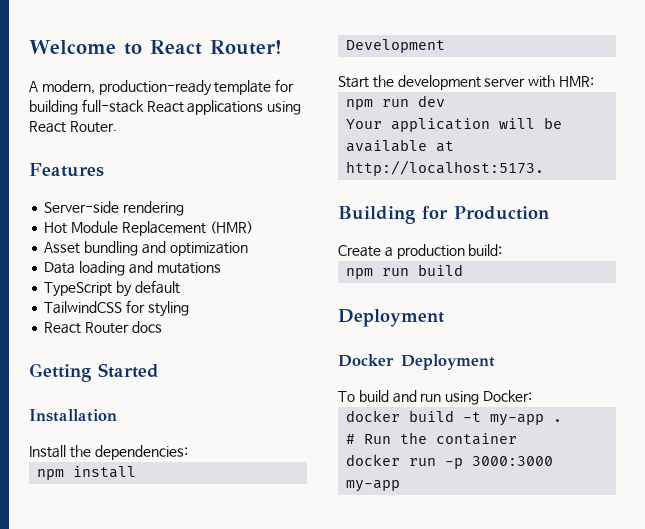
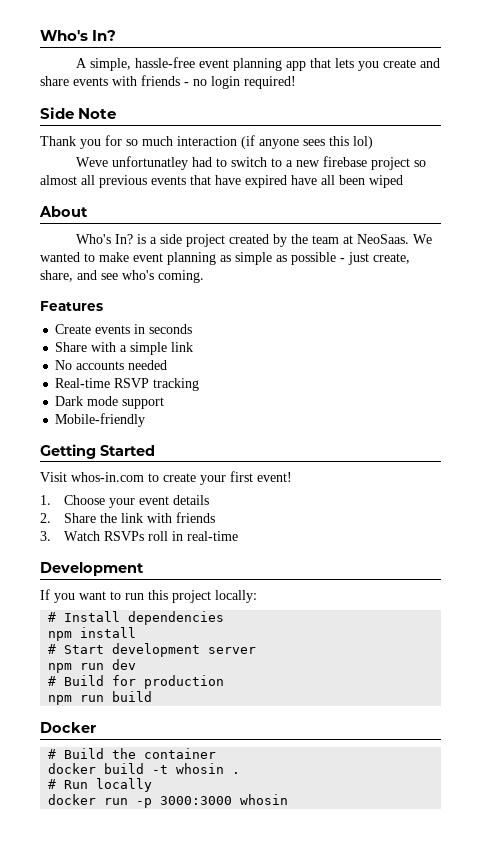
[29,40,282,55] [29,79,295,96] [29,99,302,115] [29,121,117,133] [29,163,104,177] [44,201,185,216] [44,221,253,236] [44,241,248,256] [44,261,221,276] [44,280,180,297] [44,300,189,317] [44,321,162,334] [29,363,159,382] [29,409,117,422] [29,445,188,460] Welcome to React Router! // A modern, production-ready template for building full-stack React applications using React Router. // Features // Server-side rendering // Hot Module Replacement (HMR) // Asset bundling and optimization // Data loading and mutations // TypeScript by default // TailwindCSS for styling // React Router docs // Getting Started // Installation // Install the dependencies: -> [40,30,117,41] [75,57,440,71] [40,75,296,89] [40,107,117,119] [40,135,373,149] [75,156,426,170] [40,175,403,188] [39,206,88,217] [75,234,432,247] [40,252,410,265] [40,270,204,283] [40,301,103,311] [55,324,193,334] [55,342,194,355] [55,360,168,370] [55,378,200,391] [55,396,165,409] [55,413,146,427] [40,444,155,459] [40,471,292,485] [40,495,210,508] [40,512,216,523] [40,531,239,541] [40,562,144,576] [40,589,257,603] [48,611,225,625] Who's In? // A simple, hassle-free event planning app that lets you create and share events with friends - no login required! // Side Note // Thank you for so much interaction (if anyone sees this lol) // Weve unfortunatley had to switch to a new firebase project so almost all previous events that have expired have all been wiped // About // Who's In? is a side project created by the team at NeoSaas. We wanted to make event planning as simple as possible - just create, share, and see who's coming. // Features // Create events in seconds // Share with a simple link // No accounts needed // Real-time RSVP tracking // Dark mode support // Mobile-friendly // Getting Started // Visit whos-in.com to create your first event! // 1. Choose your event details // 2. Share the link with friends // 3. Watch RSVPs roll in real-time // Development // If you want to run this project locally: // # Install dependencies
[346,39,446,53] [338,75,394,88] Development // Start the -> [48,644,105,654] # Start
[528,75,594,88] with HMR: -> (257, 650) none
[346,117,563,132] [346,139,455,152] [346,160,545,176] [338,206,549,224] [338,245,393,257] Your application will be available at http://localhost:5173. // Building for Production // Create a -> [48,675,137,686] # Build for
[468,244,503,256] build: -> (225, 682) none
[338,309,444,327] [338,354,495,370] [338,390,532,405] Deployment // Docker Deployment // To build and run using Docker: -> [40,722,96,733] [48,748,217,759] Docker // # Build the container
[490,414,545,426] my-app -> [176,763,225,774] whosin
[400,432,518,445] the container -> [96,778,153,792] locally
[346,480,401,492] my-app -> [240,794,289,805] whosin

